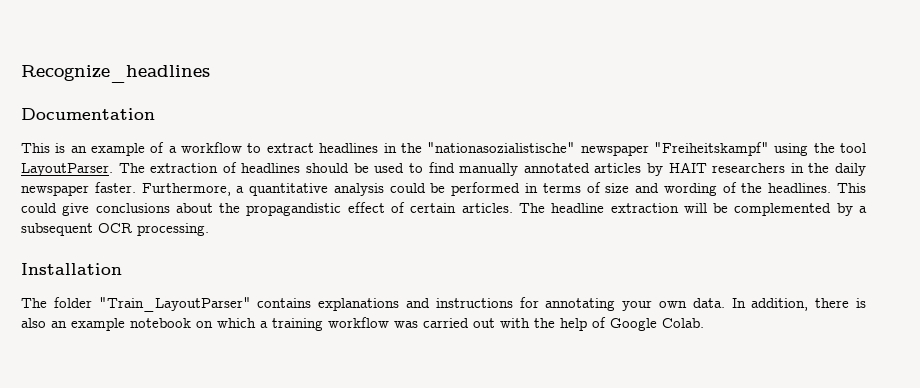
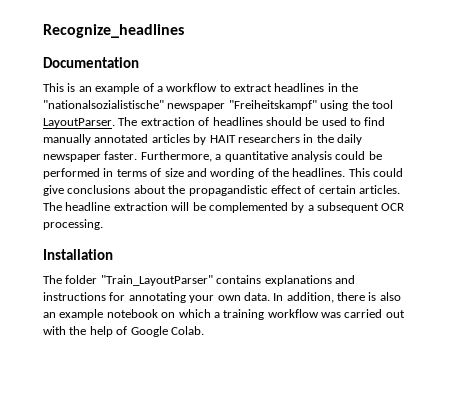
[427,142,576,153] "nationasozialistische" -> [43,100,164,109] "nationalsozialistische"

